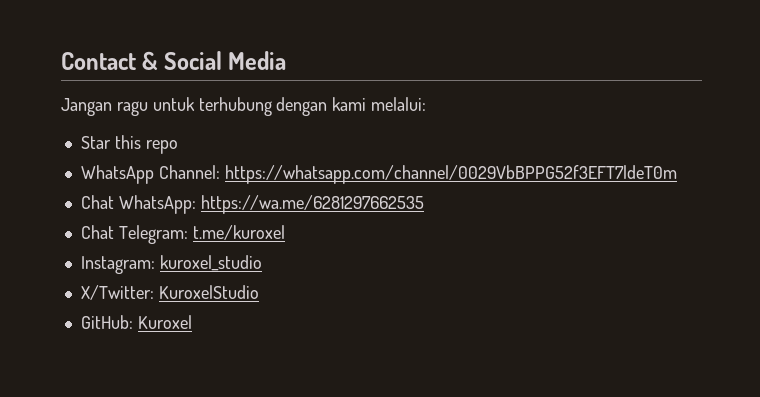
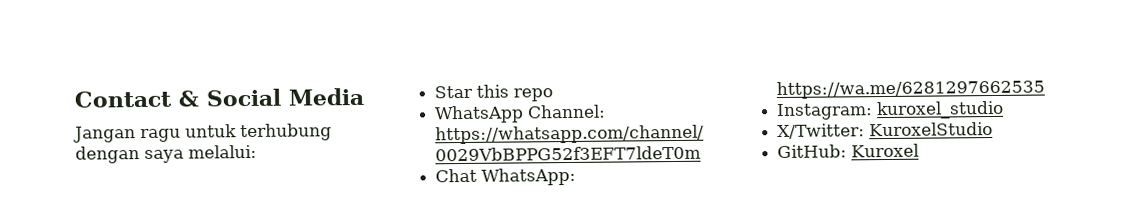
[332,97,367,111] kami -> [144,149,184,163] saya
[80,225,285,244] // Chat Telegram: t.me/kuroxel -> (1046, 89) none

